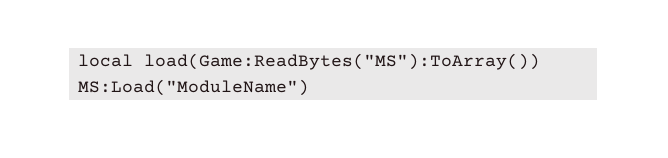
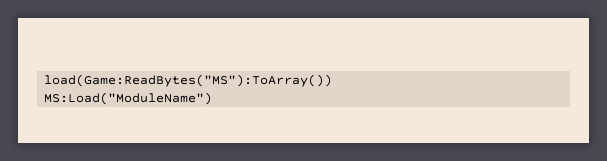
[78,54,134,67] local -> (43, 80) none

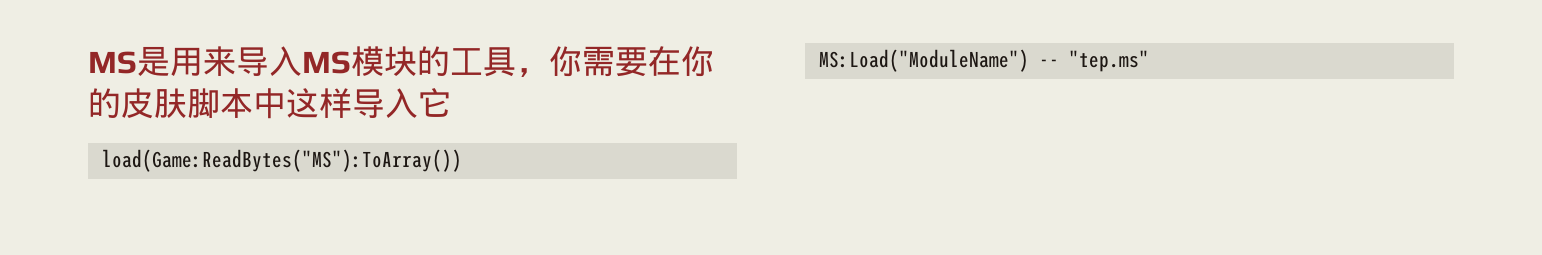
(43, 80) none -> [88,46,714,77] [88,88,451,119] MS是用来导入MS模块的工具，你需要在你的皮肤脚本中这样导入它 //
(212, 98) none -> [1038,50,1149,72] -- "tep.ms"

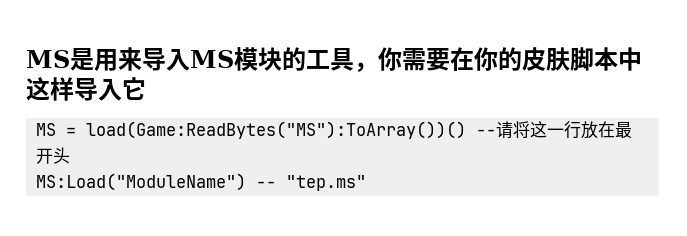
[101,149,462,172] load(Game:ReadBytes("MS"):ToArray()) -> [36,121,633,139] [36,147,71,164] MS = load(Game:ReadBytes("MS"):ToArray())() --请将这一行放在最开头

